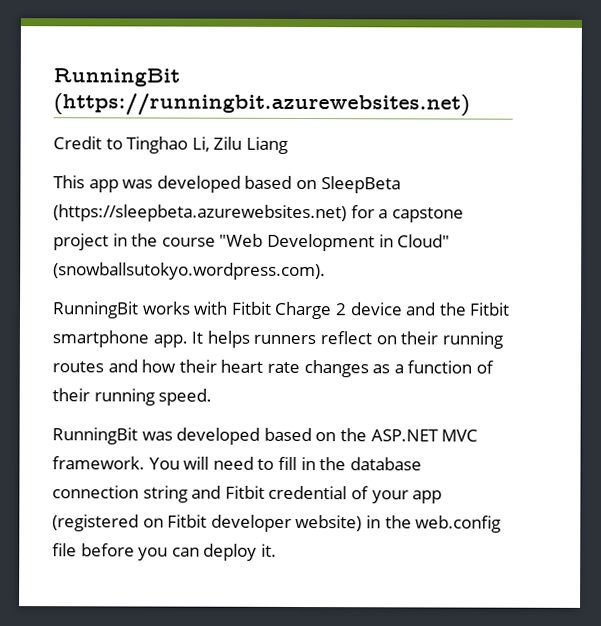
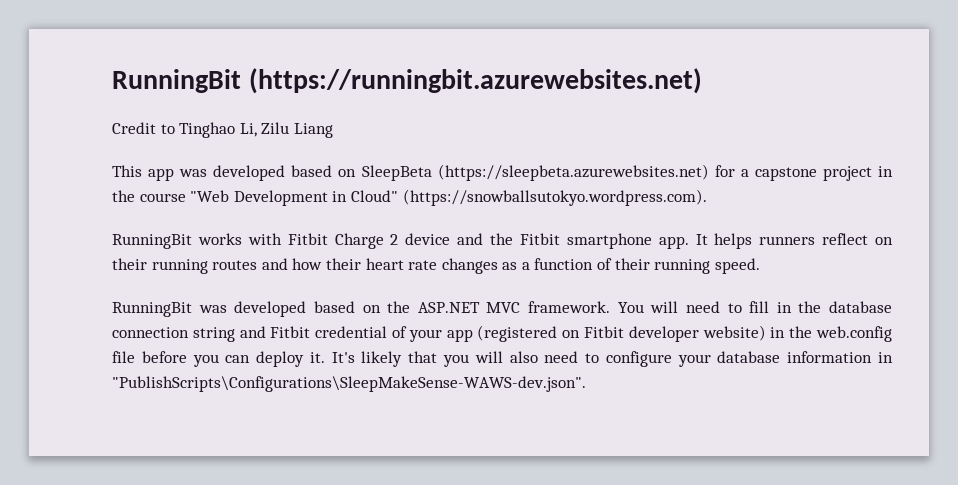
[53,262,326,281] (snowballsutokyo.wordpress.com). -> [402,189,707,206] (https://snowballsutokyo.wordpress.com).
(277, 550) none -> [331,351,894,367] [112,376,586,392] It's likely that you will also need to configure your database information in "PublishScripts\Configurations\SleepMakeSense-WAWS-dev.json".

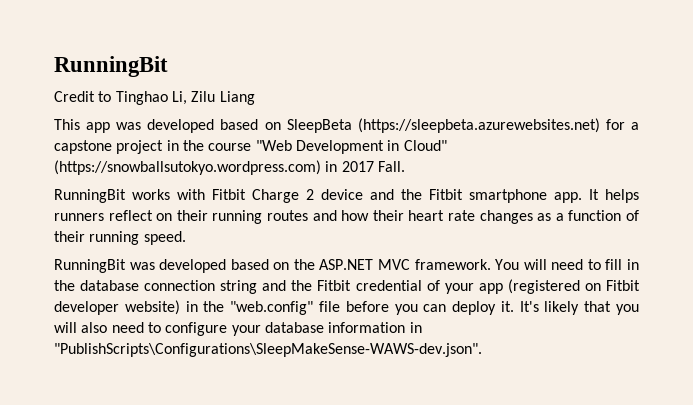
[112,68,702,94] RunningBit (https://runningbit.azurewebsites.net) -> [54,56,168,77] RunningBit
[402,189,707,206] (https://snowballsutokyo.wordpress.com). -> [54,160,405,175] (https://snowballsutokyo.wordpress.com) in 2017 Fall.
(266, 332) none -> [291,280,313,291] the
[815,326,892,342] web.config -> [230,301,314,315] "web.config"

